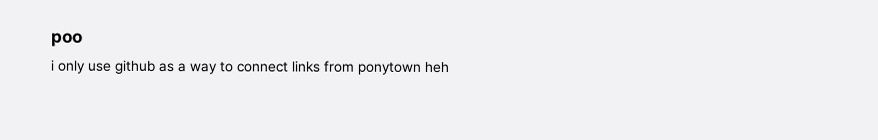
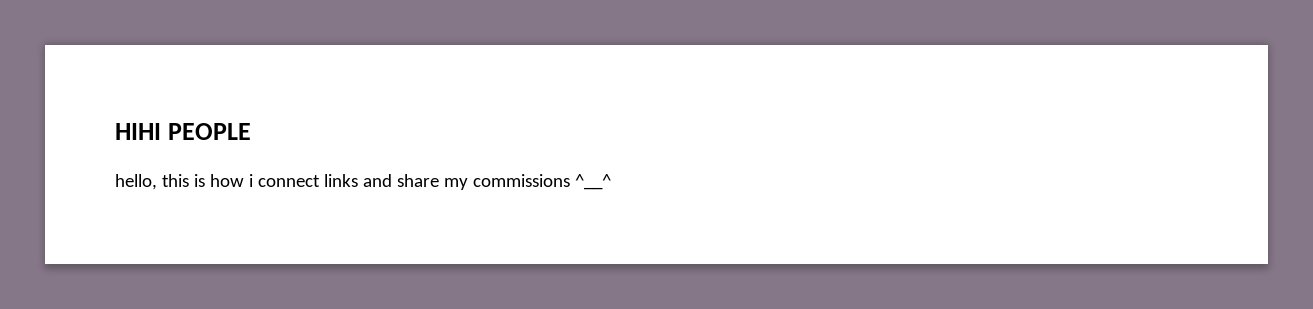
[51,32,83,47] [50,59,450,75] poo // i only use github as a way to connect links from ponytown heh -> [115,123,252,140] [115,174,611,190] HIHI PEOPLE // hello, this is how i connect links and share my commissions ^__^

